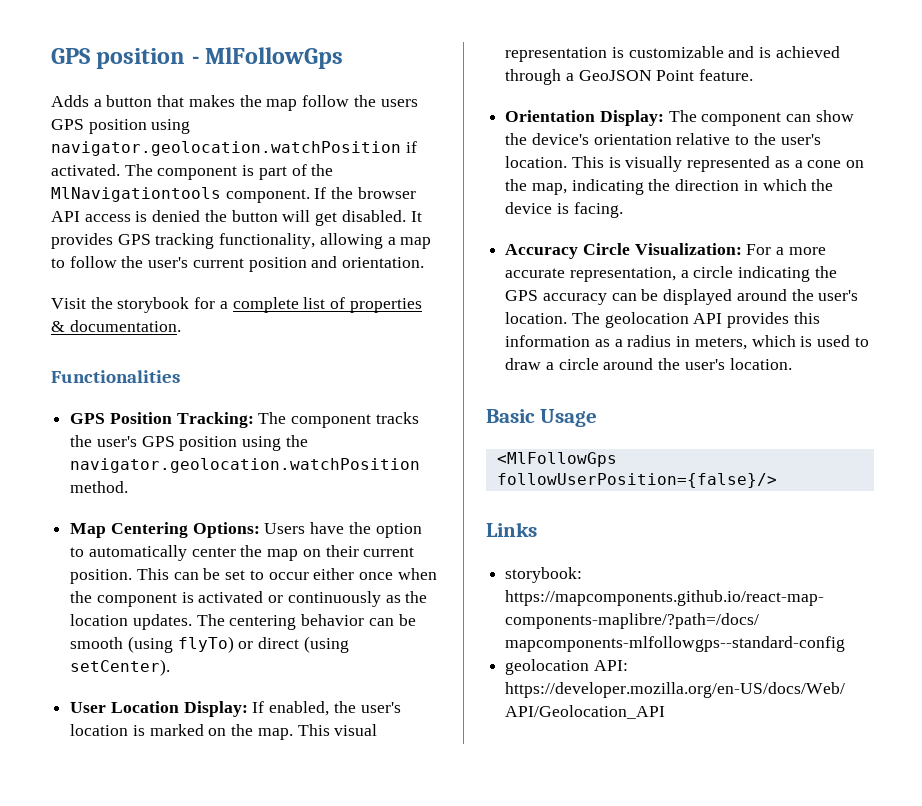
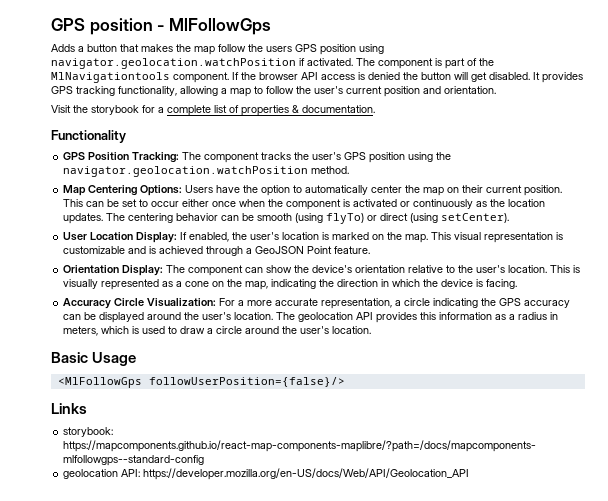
[51,370,180,383] Functionalities -> [51,130,126,143] Functionality

